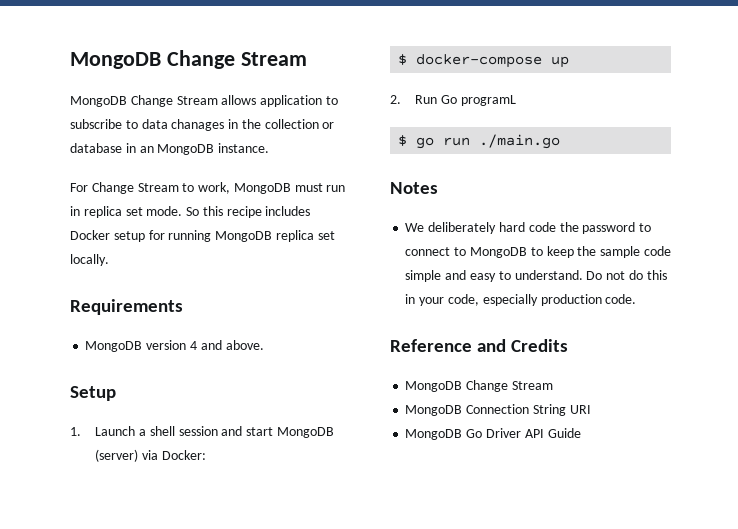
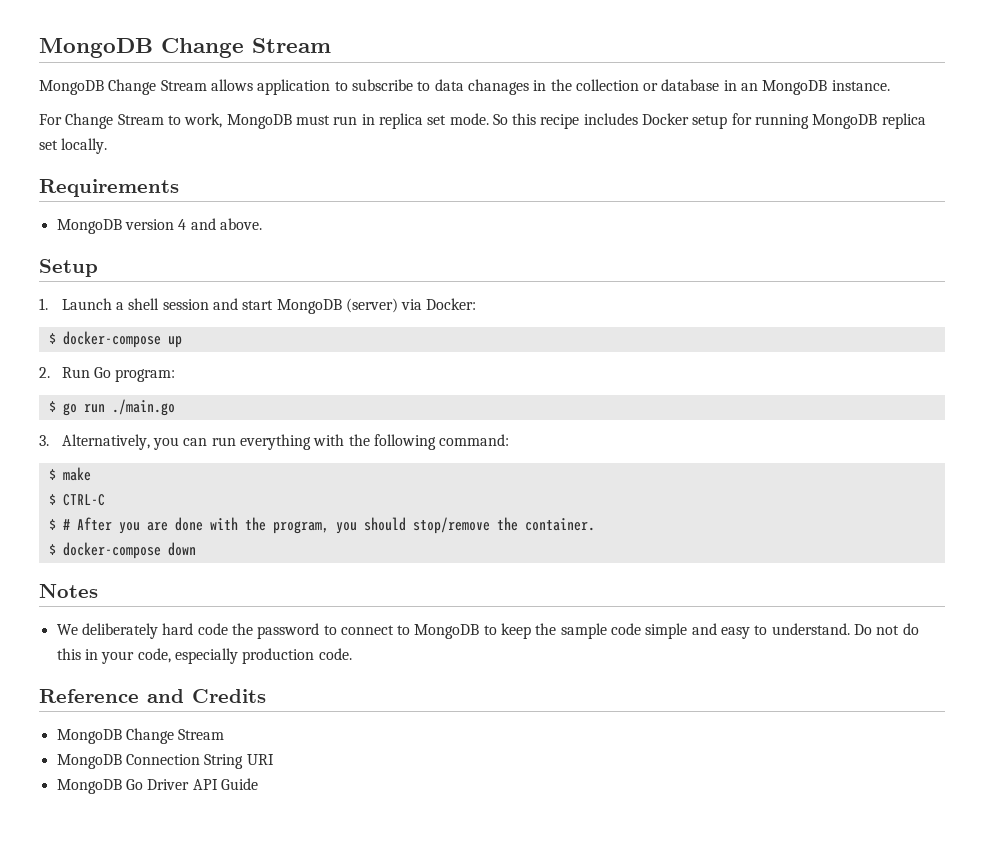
[460,95,516,106] programL -> [115,369,176,382] program:
(561, 141) none -> [39,434,510,450] [48,467,91,481] [48,494,105,506] [48,517,595,534] [48,542,196,559] // 3. Alternatively, you can run everything with the following command: // $ make // $ CTRL-C // $ # After you are done with the program, you should stop/remove the container. // $ docker-compose down

